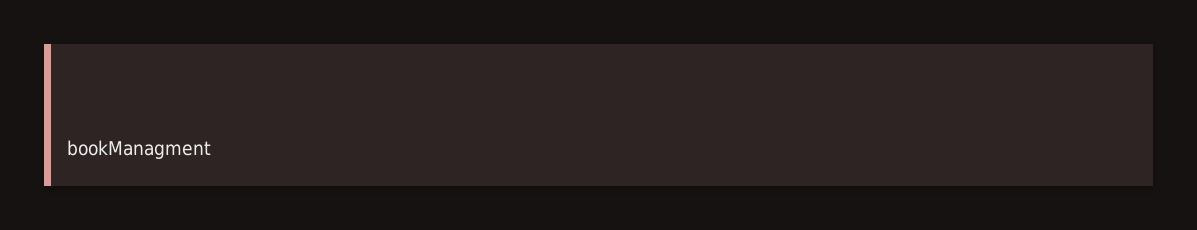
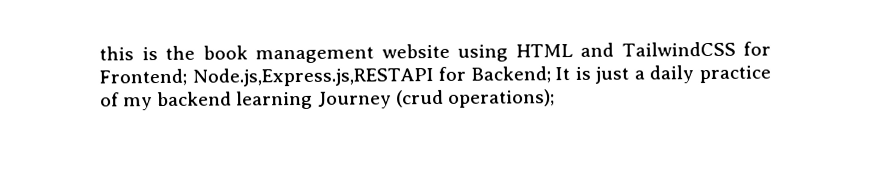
[67,140,211,159] bookManagment -> [99,41,771,64] [99,65,771,87] [100,89,555,111] this is the book management website using HTML and TailwindCSS for Frontend; Node.js,Express.js,RESTAPI for Backend; It is just a daily practice of my backend learning Journey (crud operations);

